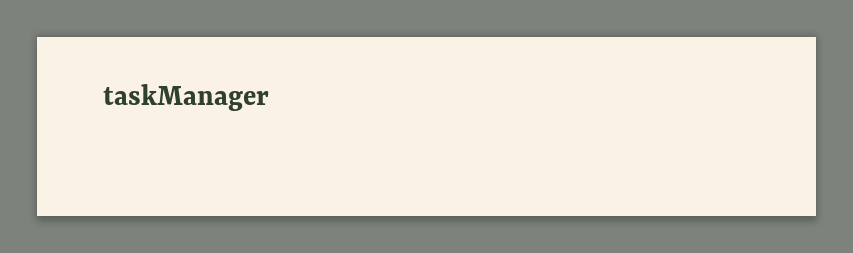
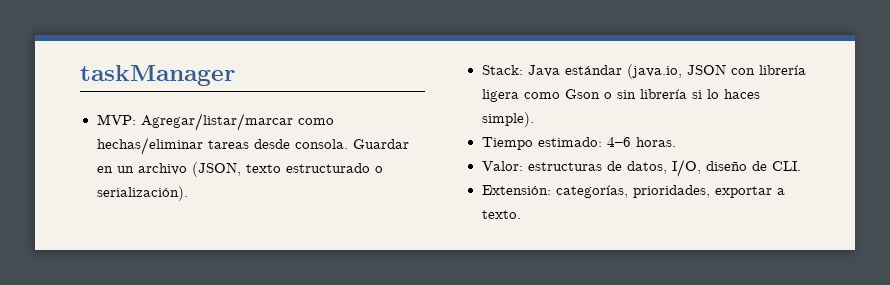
(269, 97) none -> [96,113,334,131] [96,137,409,155] [96,162,383,177] [96,186,188,201] [481,64,806,79] [481,89,760,102] [481,112,534,127] [481,137,676,150] [481,159,801,177] [481,185,785,198] [481,210,521,219] // MVP: Agregar/listar/marcar como hechas/eliminar tareas desde consola. Guardar en un archivo (JSON, texto estructurado o serialización). // Stack: Java estándar (java.io, JSON con librería ligera como Gson o sin librería si lo haces simple). // Tiempo estimado: 4–6 horas. // Valor: estructuras de datos, I/O, diseño de CLI. // Extensión: categorías, prioridades, exportar a texto.

